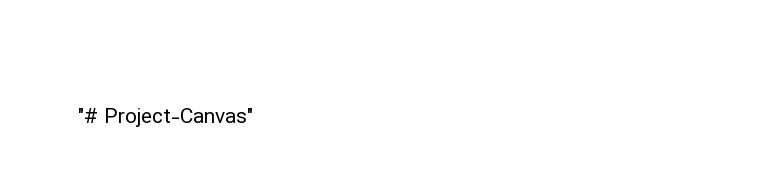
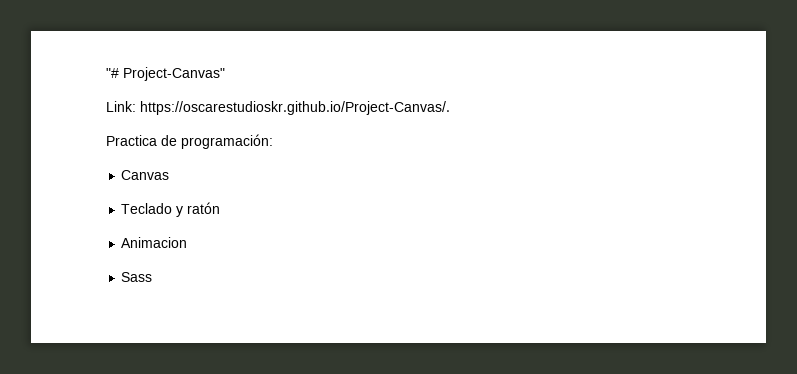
(253, 117) none -> [106,101,450,115] [106,134,273,149] [121,170,170,180] [121,202,221,217] [121,237,188,248] [121,272,153,282] // Link: https://oscarestudioskr.github.io/Project-Canvas/. // Practica de programación: // Canvas // Teclado y ratón // Animacion // Sass

